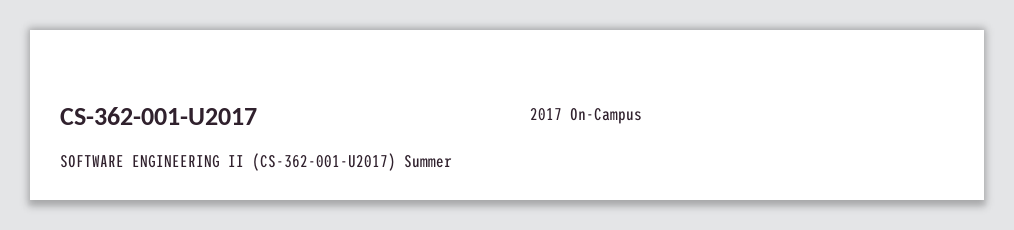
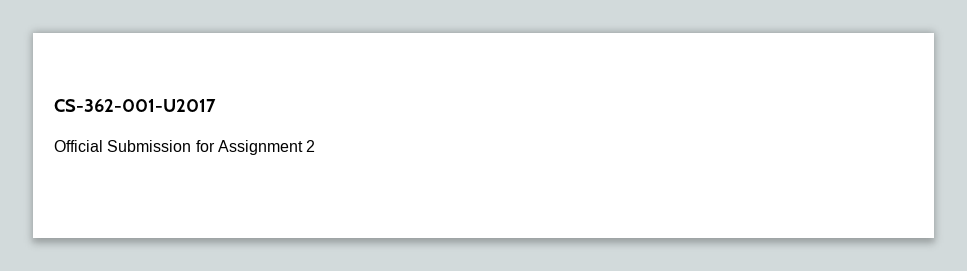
[60,153,452,171] [530,108,642,124] SOFTWARE ENGINEERING II (CS-362-001-U2017) Summer 2017 On-Campus -> [54,140,316,155] Official Submission for Assignment 2

